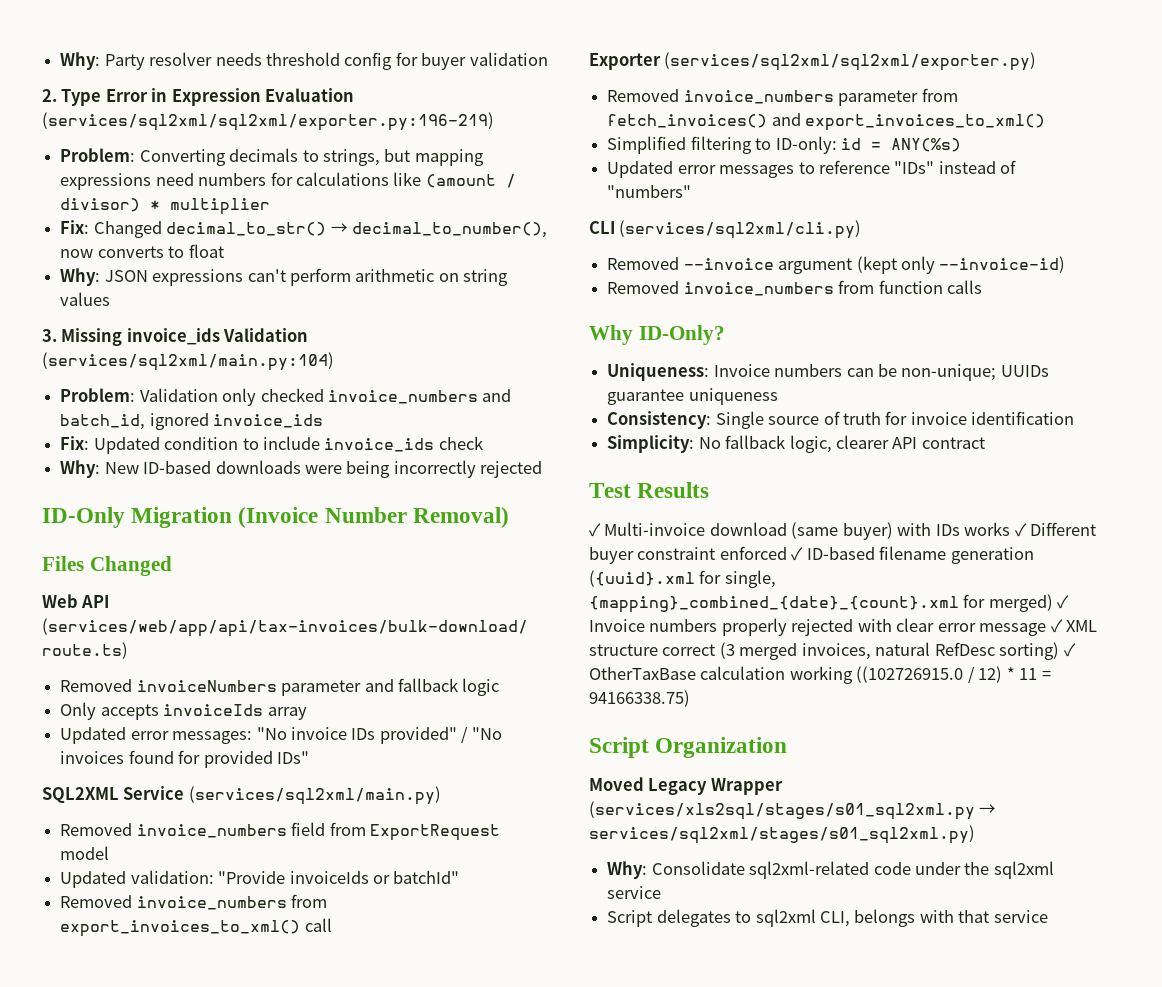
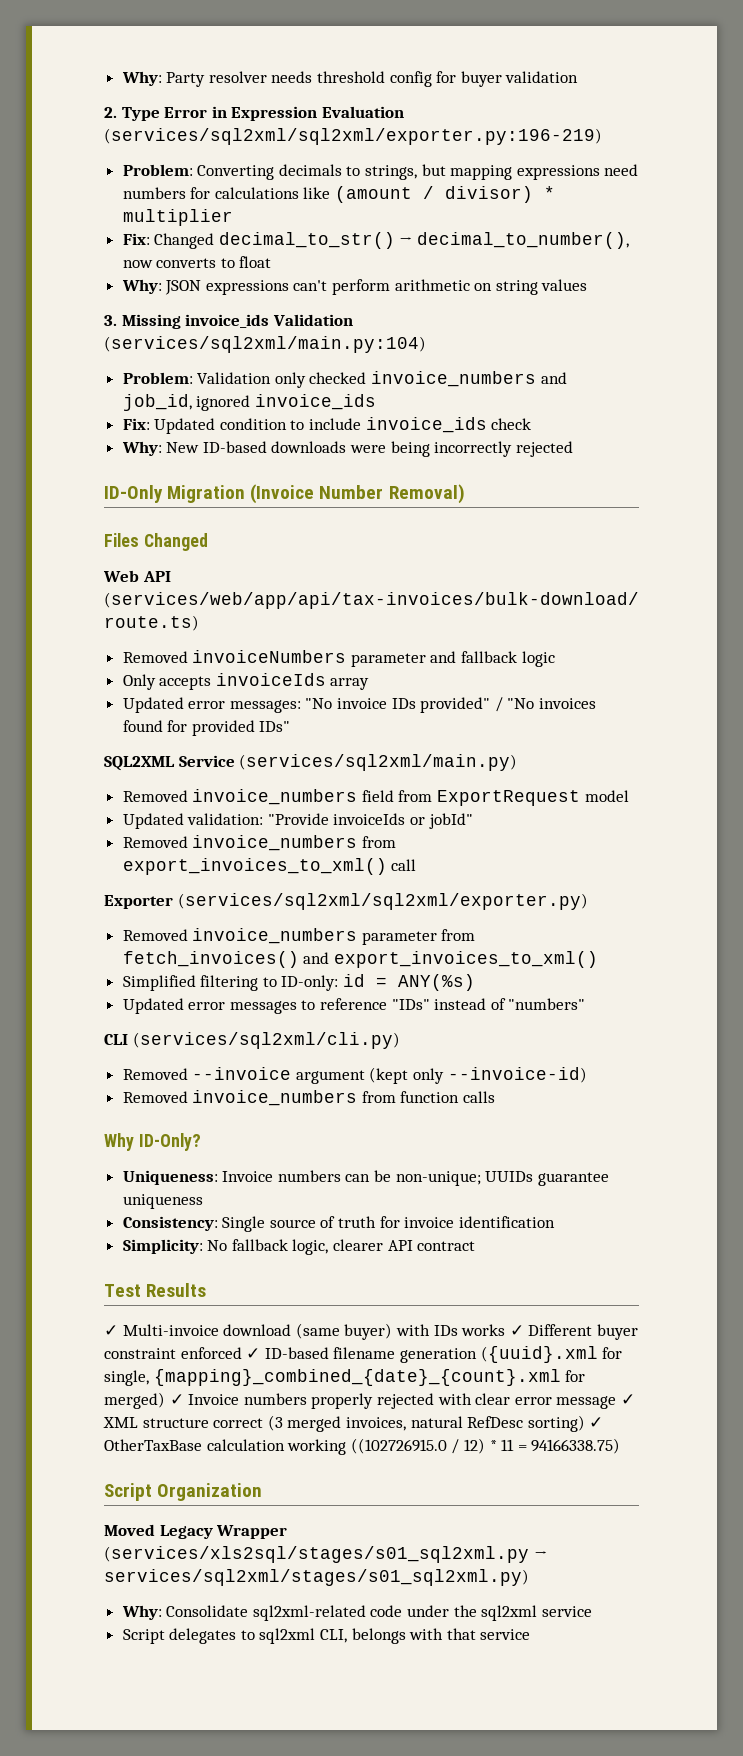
[60,414,146,430] batch_id, -> [122,394,192,411] job_id,
[393,871,460,884] batchId" -> [428,813,473,829] jobId"

